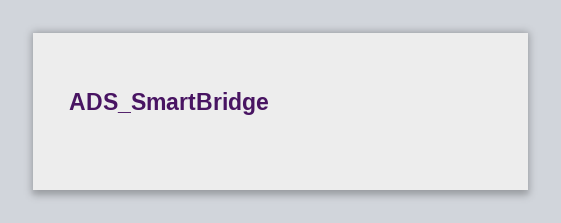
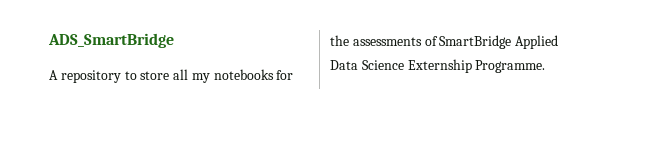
(269, 103) none -> [49,69,294,83] [330,35,559,49] [330,59,546,73] // A repository to store all my notebooks for the assessments of SmartBridge Applied Data Science Externship Programme.

